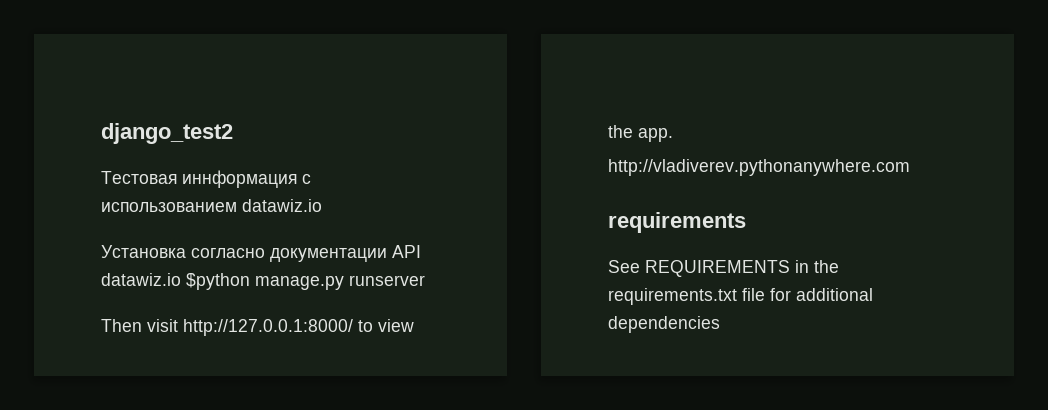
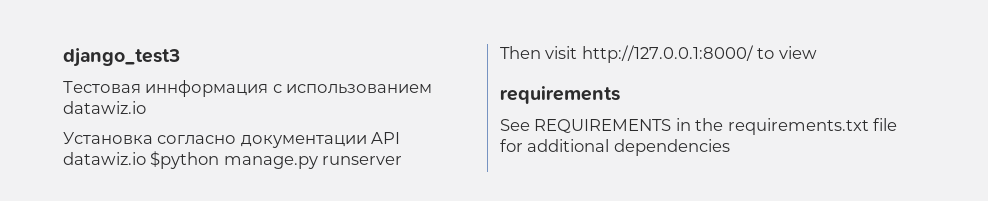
[101,123,233,144] django_test2 -> [63,48,180,67] django_test3
[608,125,673,142] [608,159,910,176] the app. // http://vladiverev.pythonanywhere.com -> (817, 52) none

